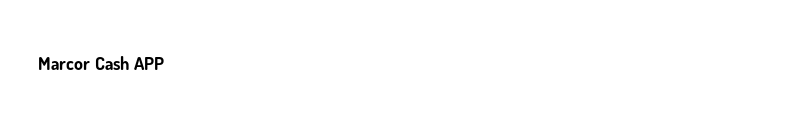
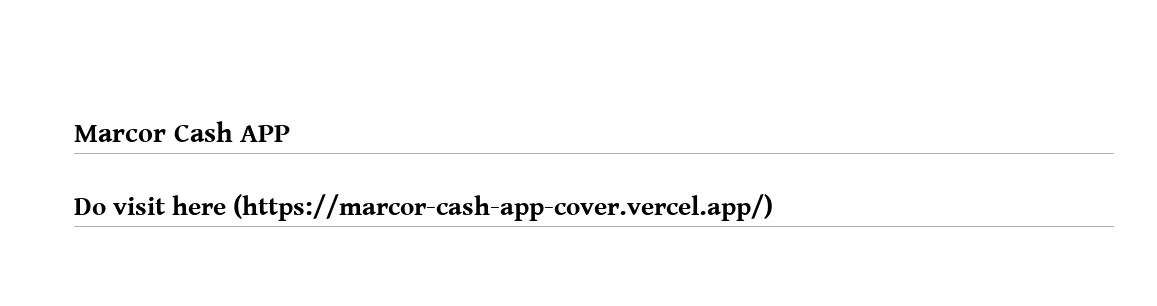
(164, 63) none -> [74,194,774,221] // Do visit here (https://marcor-cash-app-cover.vercel.app/)

